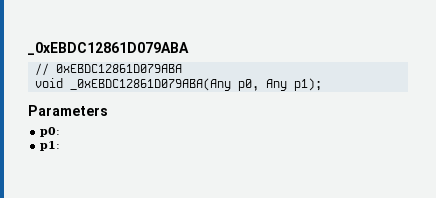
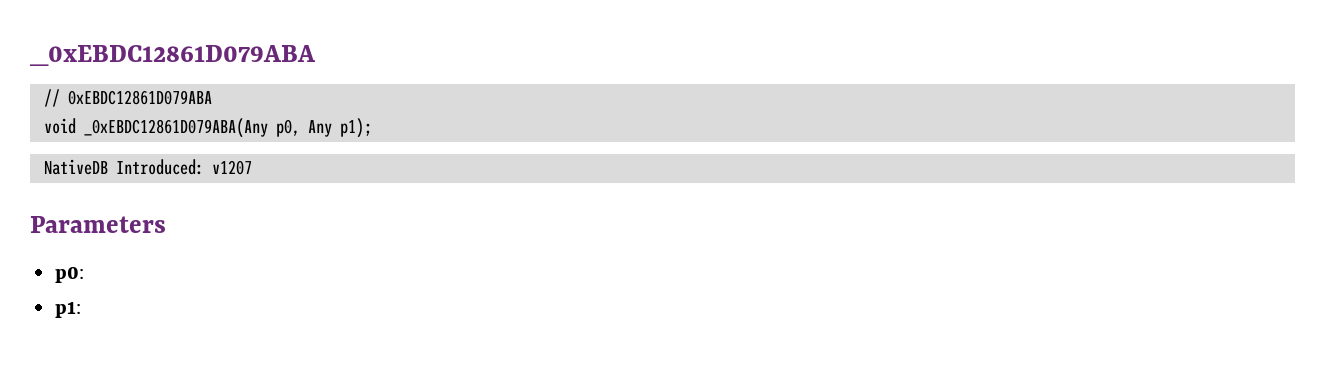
(322, 84) none -> [43,159,252,175] // NativeDB Introduced: v1207

